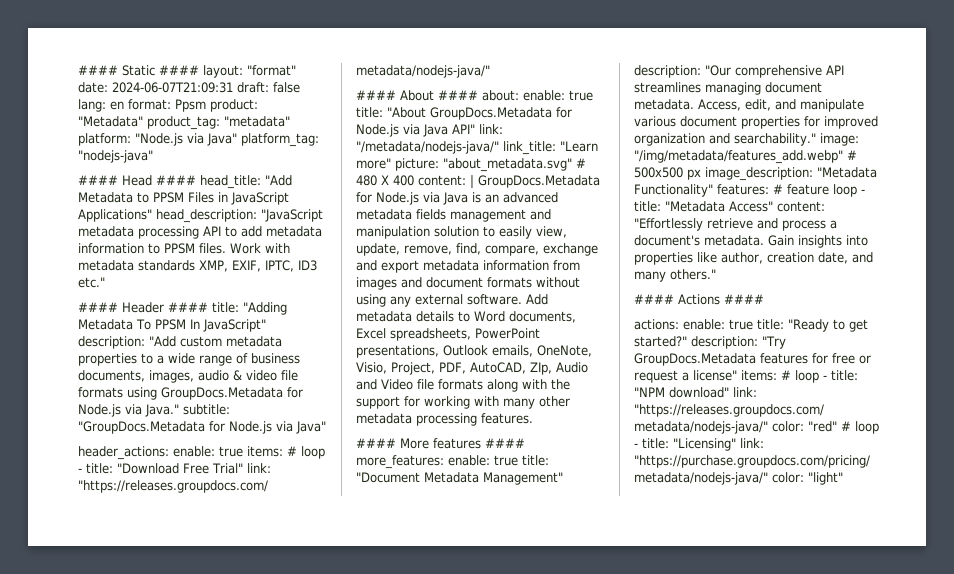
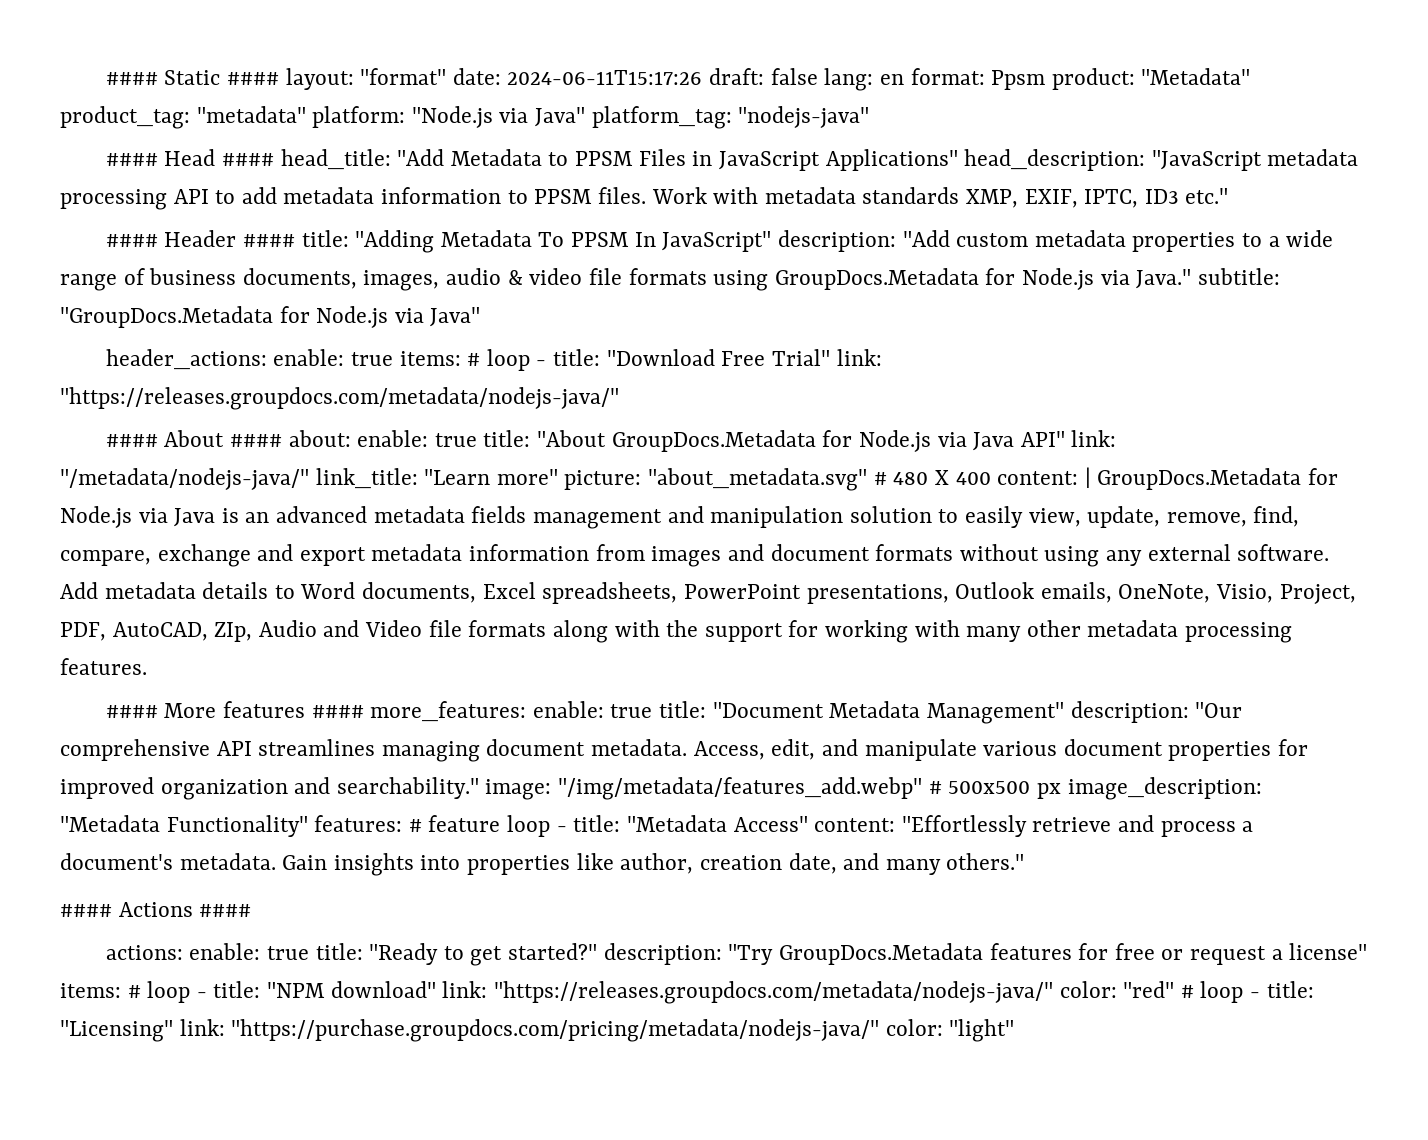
[112,82,233,93] 2024-06-07T21:09:31 -> [507,70,703,85] 2024-06-11T15:17:26

